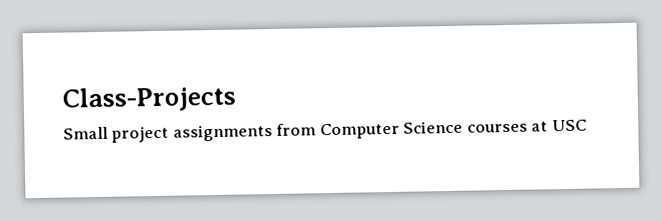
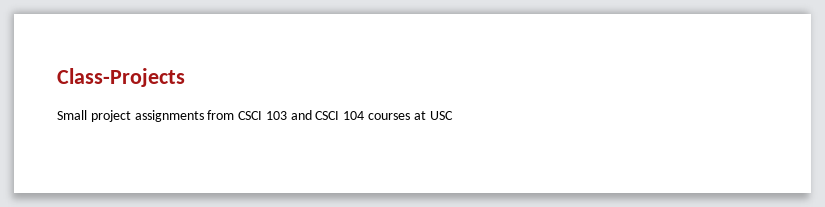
[319,120,464,140] Computer Science -> [238,110,365,120] CSCI 103 and CSCI 104

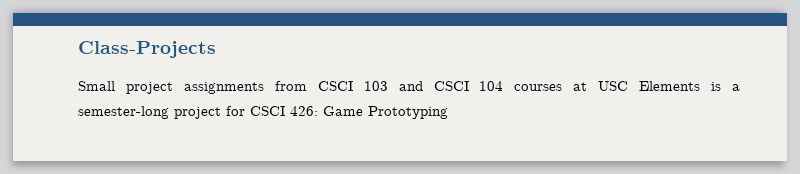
(453, 115) none -> [639,81,741,91] [78,106,448,119] Elements is a semester-long project for CSCI 426: Game Prototyping

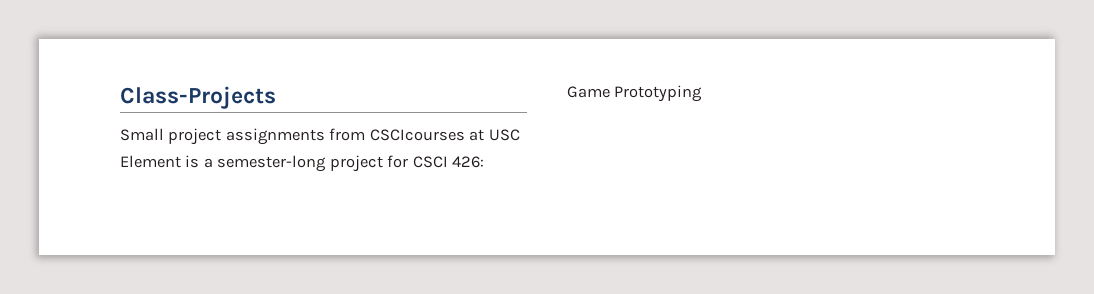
[317,81,563,91] CSCI 103 and CSCI 104 courses -> [369,129,465,141] CSCIcourses
[639,81,701,91] Elements -> [120,155,181,168] // Element

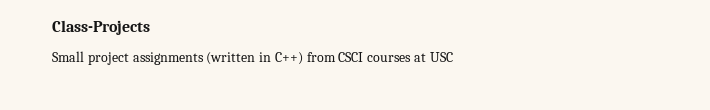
[329,128,520,141] [120,155,485,172] [567,85,703,102] from CSCIcourses at USC // Element is a semester-long project for CSCI 426: Game Prototyping -> [206,52,453,65] (written in C++) from CSCI courses at USC

